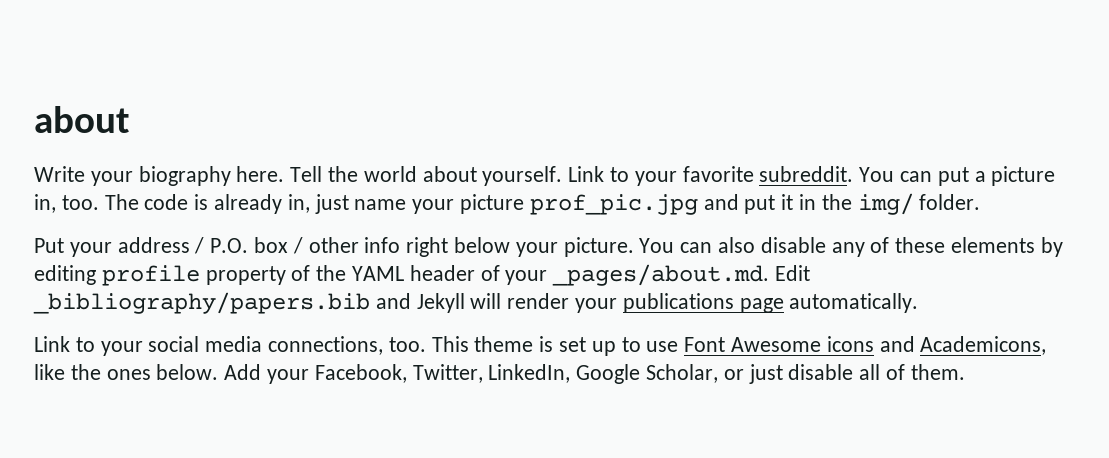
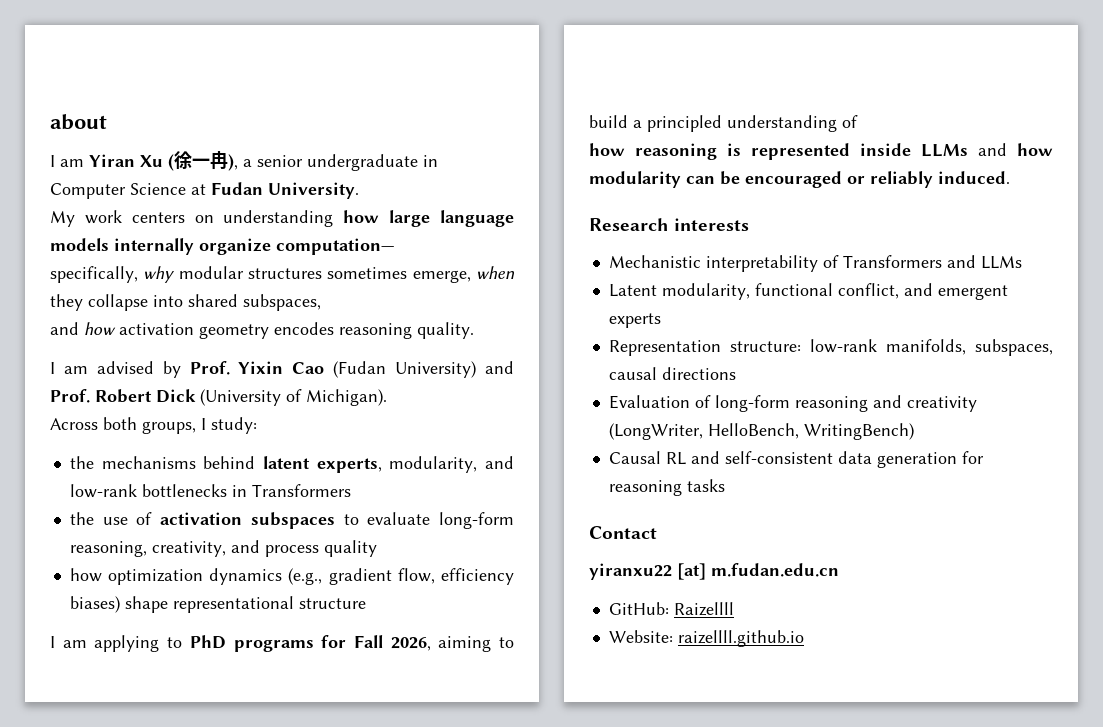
[34,166,1056,186] [34,193,981,215] [34,237,1063,257] [34,264,811,286] [33,292,919,314] [34,336,1047,356] [34,364,965,384] Write your biography here. Tell the world about yourself. Link to your favorite subreddit. You can put a picture in, too. The code is already in, just name your picture prof_pic.jpg and put it in the img/ folder. // Put your address / P.O. box / other info right below your picture. You can also disable any of these elements by editing profile property of the YAML header of your _pages/about.md. Edit _bibliography/papers.bib and Jekyll will render your publications page automatically. // Link to your social media connections, too. This theme is set up to use Font Awesome icons and Academicons, like the ones below. Add your Facebook, Twitter, LinkedIn, Google Scholar, or just disable all of them. -> [50,151,438,171] [50,182,359,199] [50,210,514,227] [50,238,394,255] [50,266,515,283] [50,294,321,311] [50,322,474,339] [50,361,514,378] [50,389,387,406] [50,417,257,434] [69,456,514,473] [69,484,351,498] [69,512,514,529] [69,540,377,557] [69,568,514,585] [69,596,366,613] [50,635,514,652] [589,115,858,132] [589,143,1053,160] [589,171,1010,188] [589,218,750,231] [608,255,1022,272] [608,283,1008,300] [608,313,661,328] [608,339,1053,356] [608,367,736,380] [608,395,977,412] [608,423,914,440] [608,451,984,468] [608,479,725,496] [589,526,657,539] [589,563,839,580] [608,602,734,616] [608,630,804,647] I am Yiran Xu (徐一冉), a senior undergraduate in Computer Science at Fudan University. // My work centers on understanding how large language models internally organize computation— // specifically, why modular structures sometimes emerge, when they collapse into shared subspaces, // and how activation geometry encodes reasoning quality. // I am advised by Prof. Yixin Cao (Fudan University) and Prof. Robert Dick (University of Michigan). // Across both groups, I study: // the mechanisms behind latent experts, modularity, and low-rank bottlenecks in Transformers // the use of activation subspaces to evaluate long-form reasoning, creativity, and process quality // how optimization dynamics (e.g., gradient flow, efficiency biases) shape representational structure // I am applying to PhD programs for Fall 2026, aiming to build a principled understanding of // how reasoning is represented inside LLMs and how modularity can be encouraged or reliably induced. // Research interests // Mechanistic interpretability of Transformers and LLMs // Latent modularity, functional conflict, and emergent experts // Representation structure: low-rank manifolds, subspaces, causal directions // Evaluation of long-form reasoning and creativity (LongWriter, HelloBench, WritingBench) // Causal RL and self-consistent data generation for reasoning tasks // Contact // yiranxu22 [at] m.fudan.edu.cn // GitHub: Raizellll // Website: raizellll.github.io

